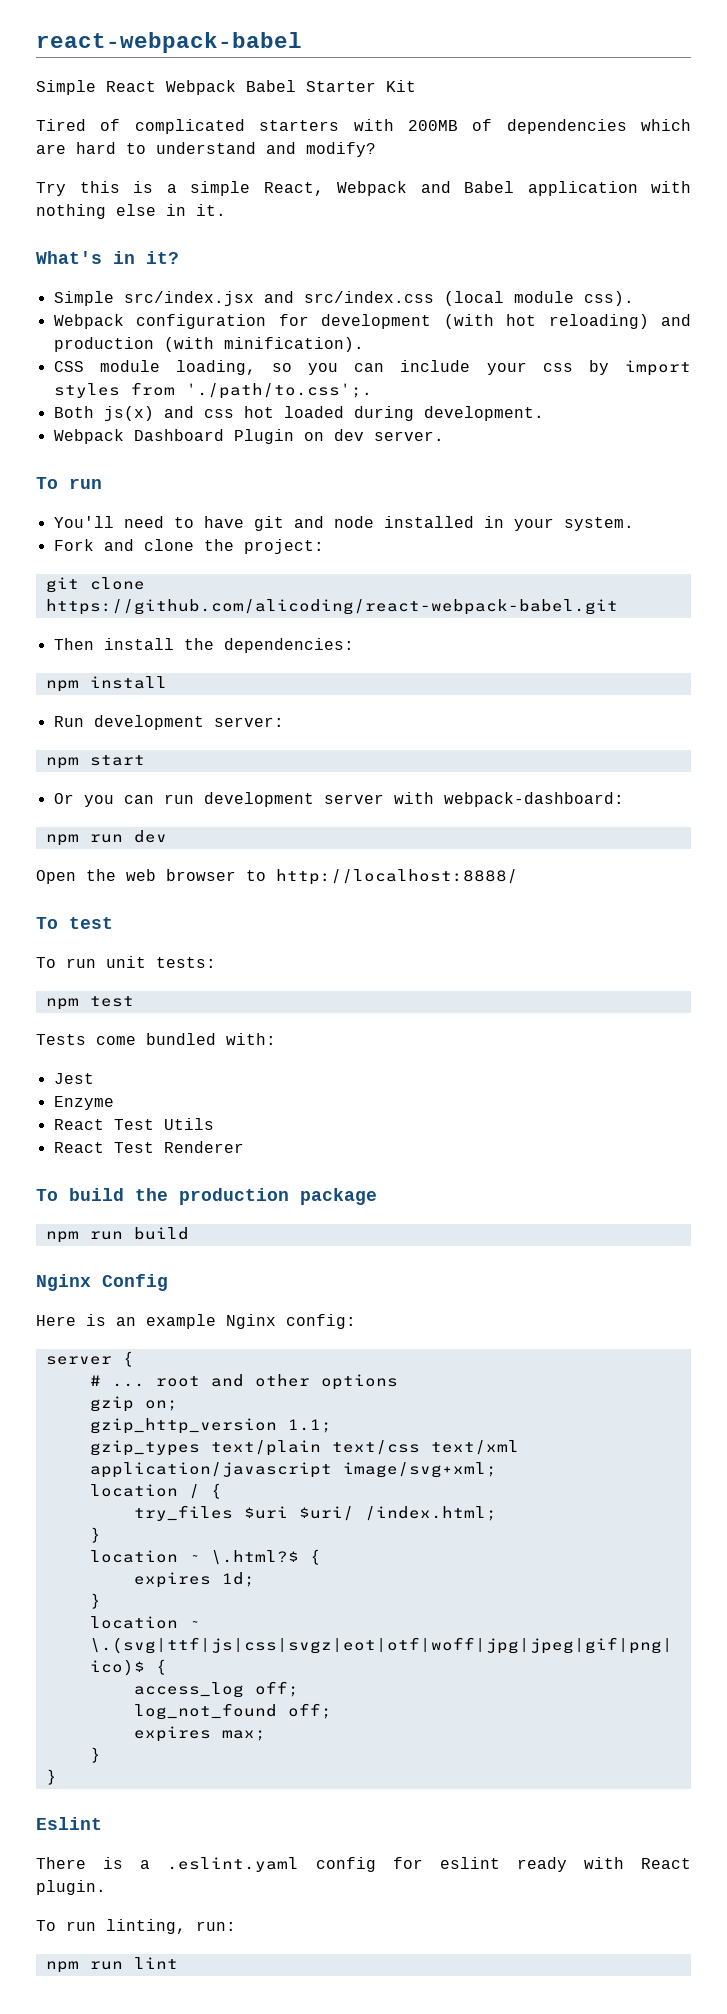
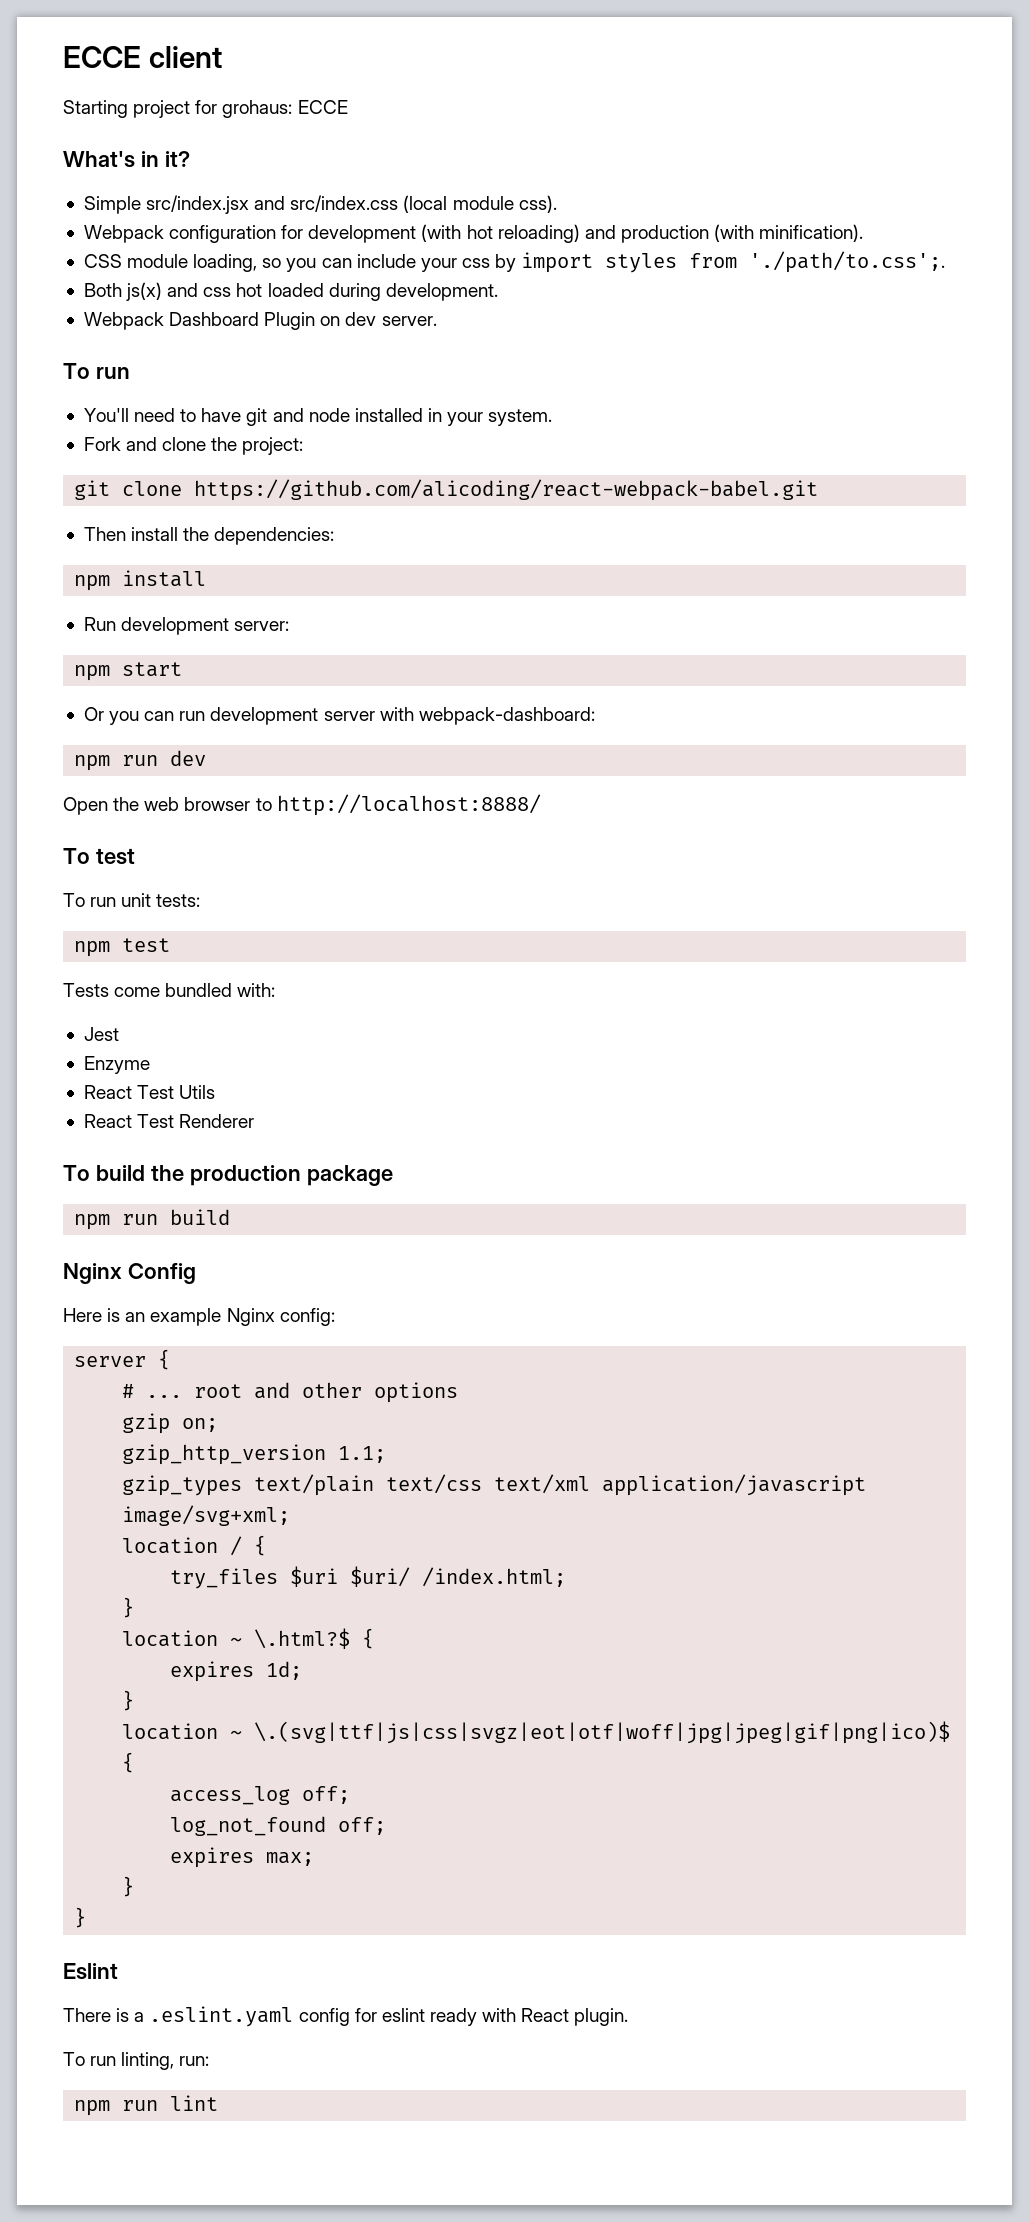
[36,32,302,53] [36,80,416,95] [36,119,691,134] [36,142,376,157] [36,181,691,196] [36,204,226,219] react-webpack-babel // Simple React Webpack Babel Starter Kit // Tired of complicated starters with 200MB of dependencies which are hard to understand and modify? // Try this is a simple React, Webpack and Babel application with nothing else in it. -> [63,46,222,68] [63,100,348,118] ECCE client // Starting project for grohaus: ECCE

